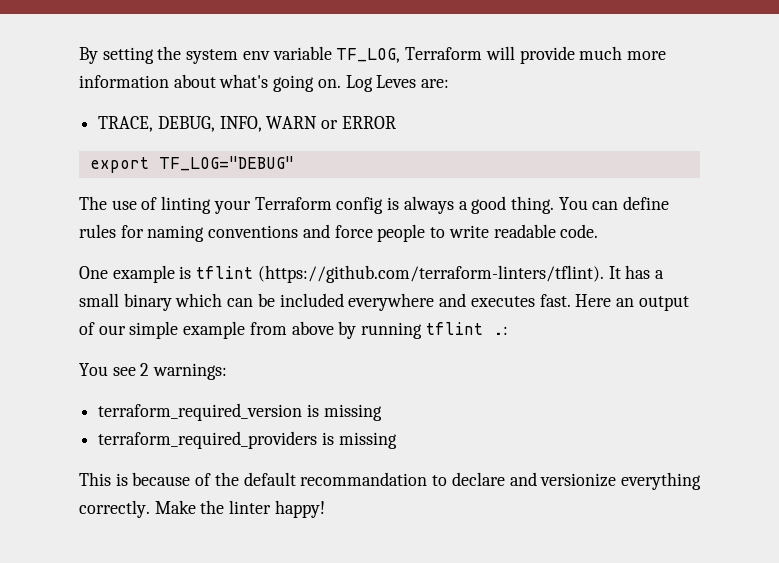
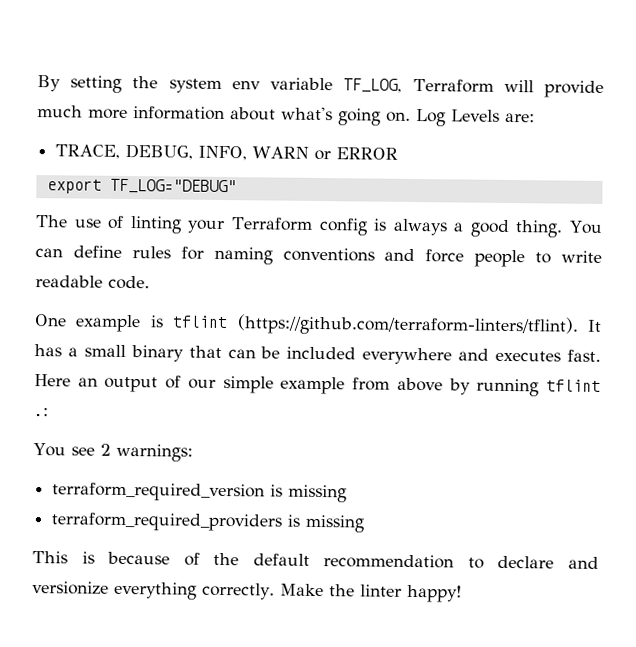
[376,75,417,88] Leves -> [451,109,500,122] Levels
[175,293,223,307] which -> [188,345,222,358] that
[300,472,428,486] recommandation -> [323,554,455,569] recommendation

